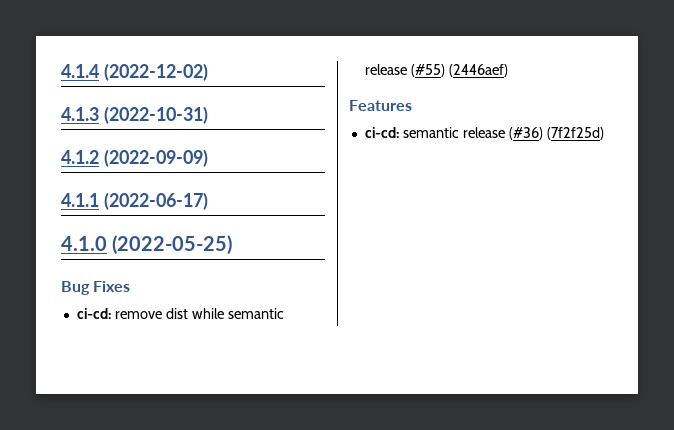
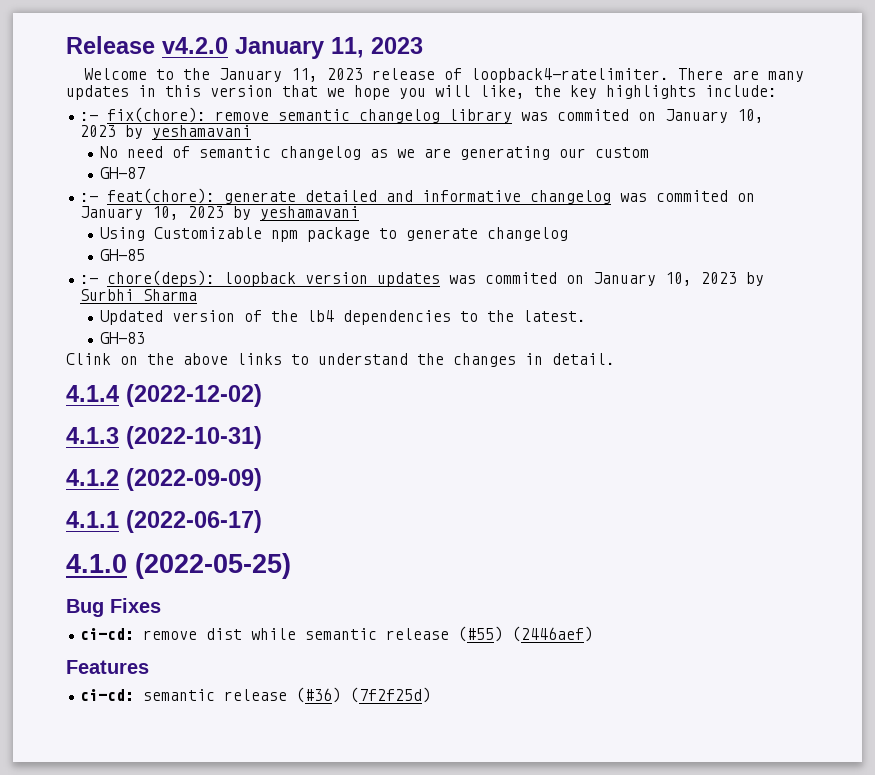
(61, 71) none -> [66,36,423,59] [83,68,804,83] [66,85,777,100] [80,107,765,123] [80,125,252,139] [99,146,649,160] [99,167,145,179] [80,188,756,204] [80,206,360,220] [99,227,568,242] [99,249,145,261] [80,270,765,287] [80,289,198,301] [99,310,586,325] [99,332,145,344] [66,353,615,367] Release v4.2.0 January 11, 2023 // Welcome to the January 11, 2023 release of loopback4-ratelimiter. There are many updates in this version that we hope you will like, the key highlights include: // :- fix(chore): remove semantic changelog library was commited on January 10, 2023 by yeshamavani // No need of semantic changelog as we are generating our custom // GH-87 // :- feat(chore): generate detailed and informative changelog was commited on January 10, 2023 by yeshamavani // Using Customizable npm package to generate changelog // GH-85 // :- chore(deps): loopback version updates was commited on January 10, 2023 by Surbhi Sharma // Updated version of the lb4 dependencies to the latest. // GH-83 // Clink on the above links to understand the changes in detail. //

